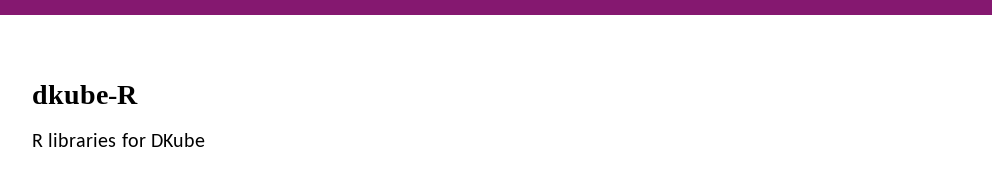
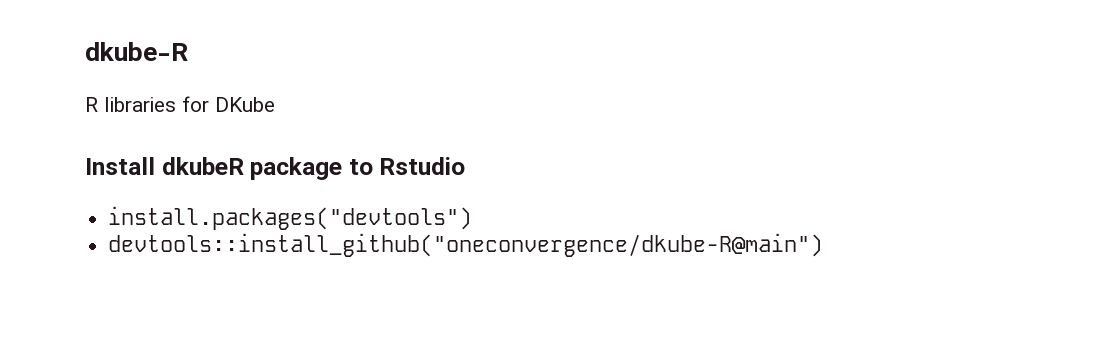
(206, 140) none -> [85,157,466,180] [108,206,473,230] [108,233,824,257] // Install dkubeR package to Rstudio // install.packages("devtools") // devtools::install_github("oneconvergence/dkube-R@main")

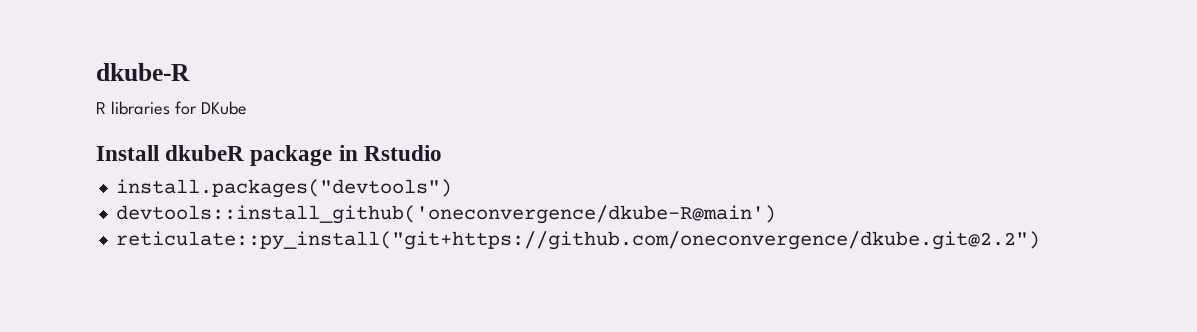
[348,159,373,175] to -> [338,145,358,161] in
[108,233,824,257] devtools::install_github("oneconvergence/dkube-R@main") -> [115,205,776,224] [115,231,1040,250] devtools::install_github('oneconvergence/dkube-R@main') // reticulate::py_install("git+https://github.com/oneconvergence/dkube.git@2.2")

